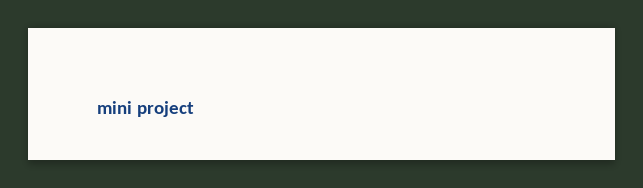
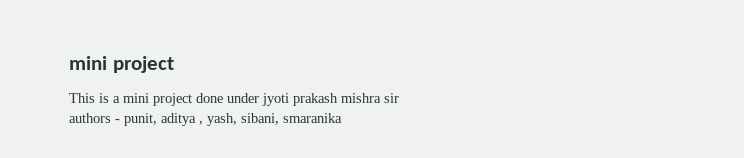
[97,101,194,117] mini project -> [69,56,174,73] [69,93,399,106] [69,113,342,126] mini project // This is a mini project done under jyoti prakash mishra sir // authors - punit, aditya , yash, sibani, smaranika

